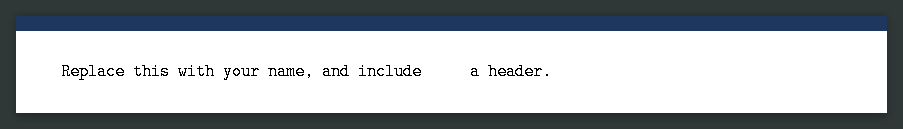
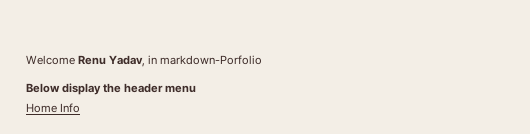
[61,63,552,80] Replace this with your name, and include a header. -> [26,55,263,67] [26,83,197,95] [26,103,81,113] Welcome Renu Yadav, in markdown-Porfolio // Below display the header menu // Home Info

